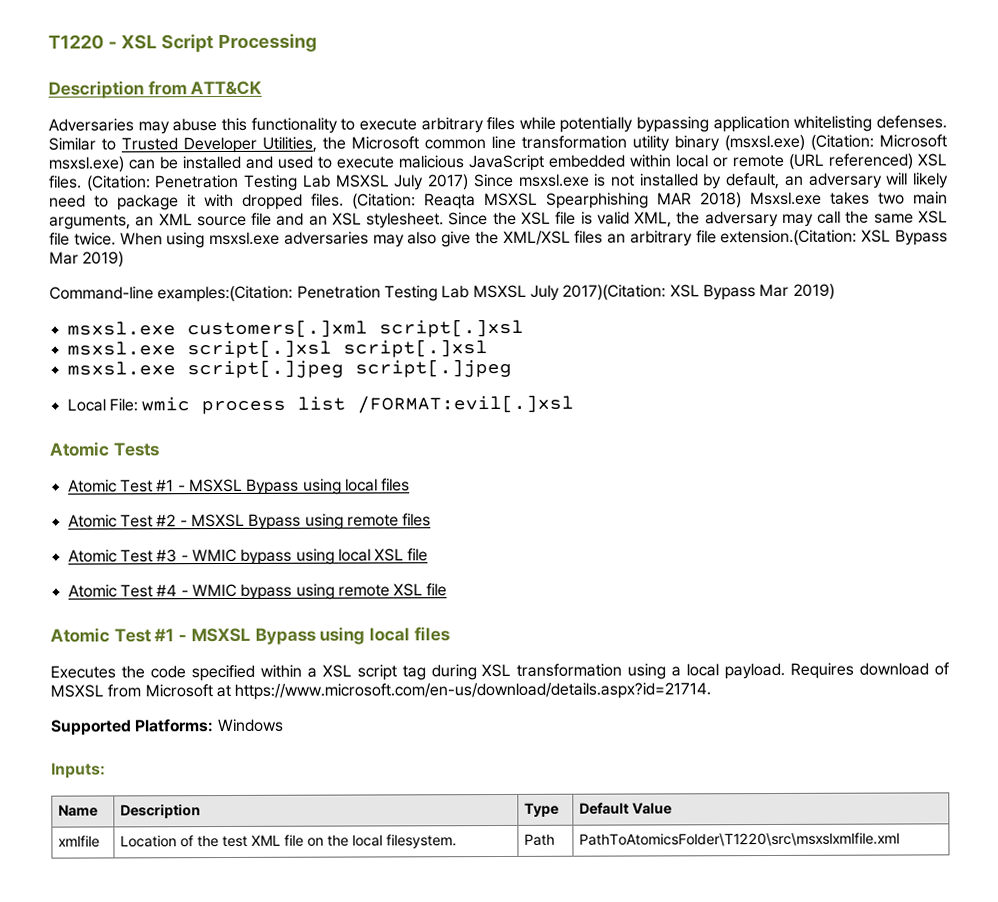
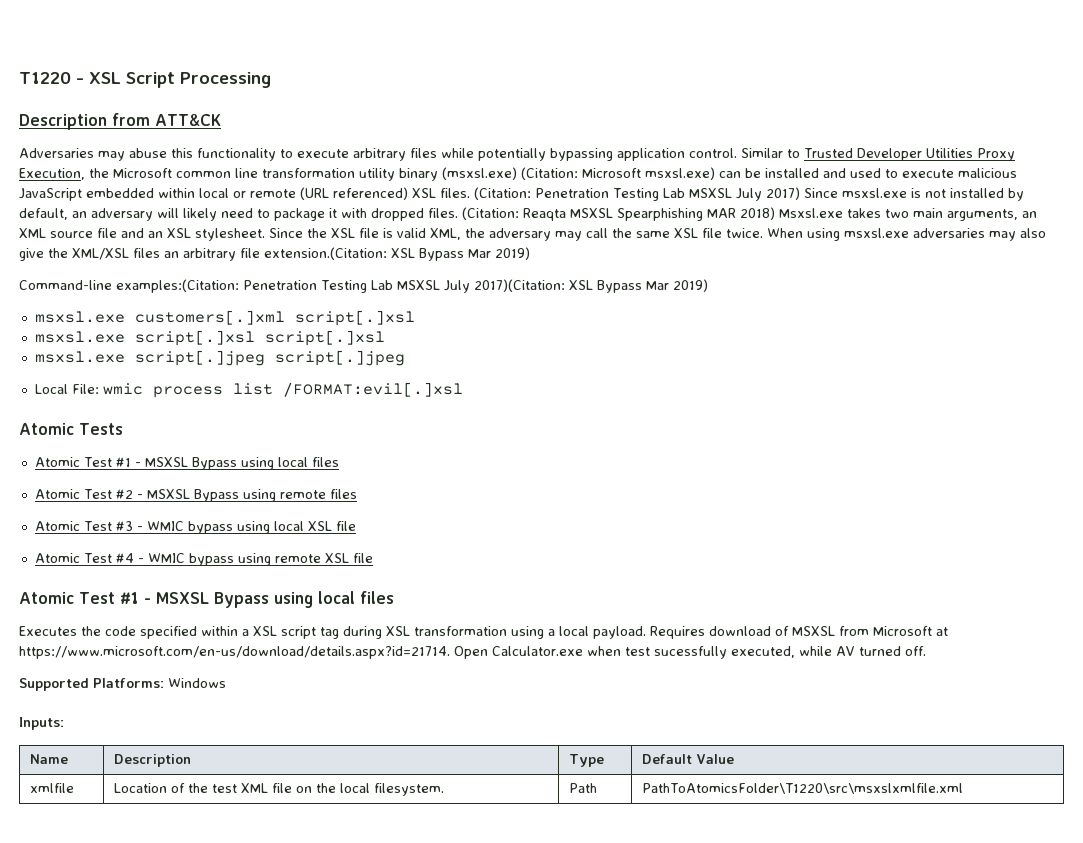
[793,115,947,132] whitelisting defenses. -> [689,148,737,158] control.
[262,136,317,153] Utilities, -> [926,148,1015,161] [19,168,85,180] Utilities Proxy Execution,
(712, 691) none -> [453,646,926,659] Open Calculator.exe when test sucessfully executed, while AV turned off.

